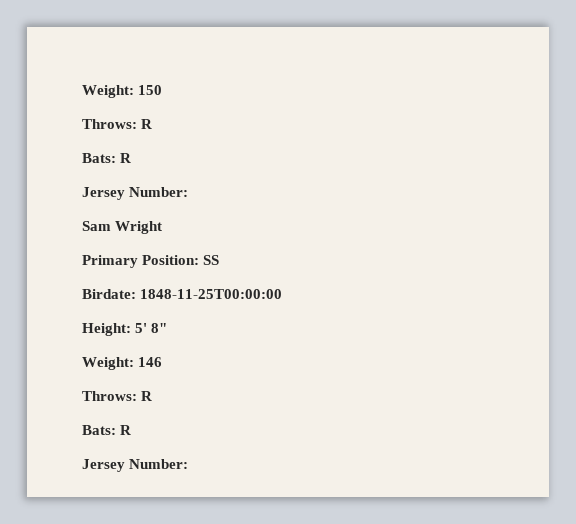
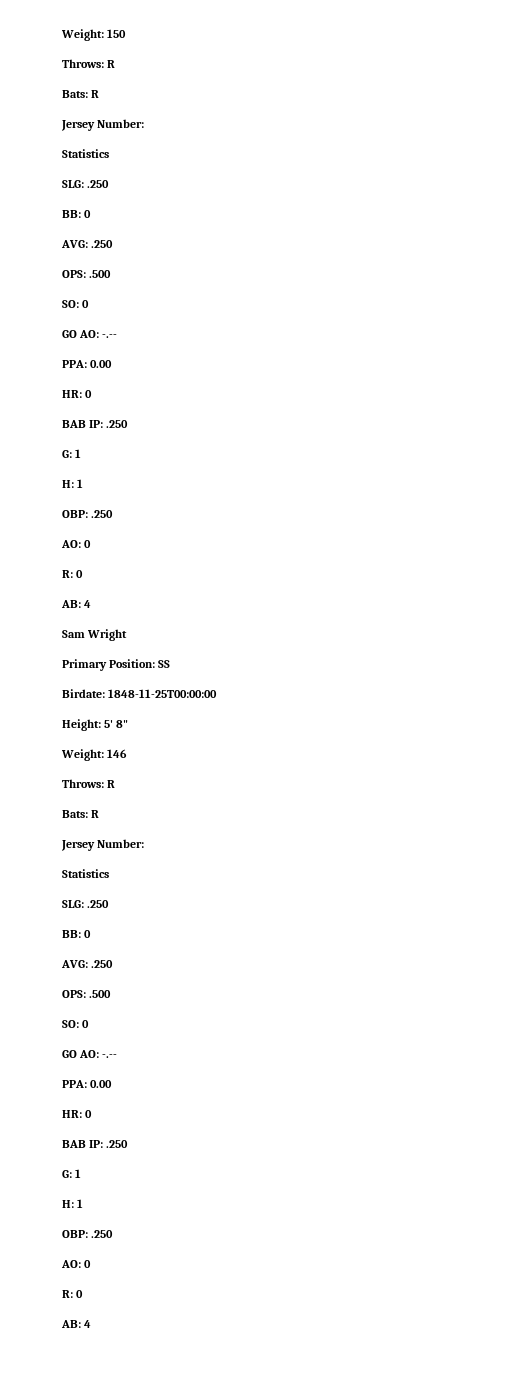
(189, 192) none -> [62,149,109,158] [62,180,110,188] [62,210,92,218] [61,240,114,248] [62,270,112,278] [62,300,90,308] [62,330,118,338] [62,360,113,368] [62,390,93,398] [62,420,129,428] [62,449,82,458] [62,479,84,488] [62,510,114,518] [61,540,92,548] [62,570,84,578] [61,600,92,608] // Statistics // SLG: .250 // BB: 0 // AVG: .250 // OPS: .500 // SO: 0 // GO AO: -.-- // PPA: 0.00 // HR: 0 // BAB IP: .250 // G: 1 // H: 1 // OBP: .250 // AO: 0 // R: 0 // AB: 4
(189, 464) none -> [62,869,109,878] [62,900,110,908] [62,930,92,938] [61,960,114,968] [62,990,112,998] [62,1020,90,1028] [62,1050,118,1058] [62,1080,113,1088] [62,1110,93,1118] [62,1140,129,1148] [62,1169,82,1178] [62,1199,84,1208] [62,1230,114,1238] [61,1260,92,1268] [62,1290,84,1298] [61,1320,92,1328] // Statistics // SLG: .250 // BB: 0 // AVG: .250 // OPS: .500 // SO: 0 // GO AO: -.-- // PPA: 0.00 // HR: 0 // BAB IP: .250 // G: 1 // H: 1 // OBP: .250 // AO: 0 // R: 0 // AB: 4

